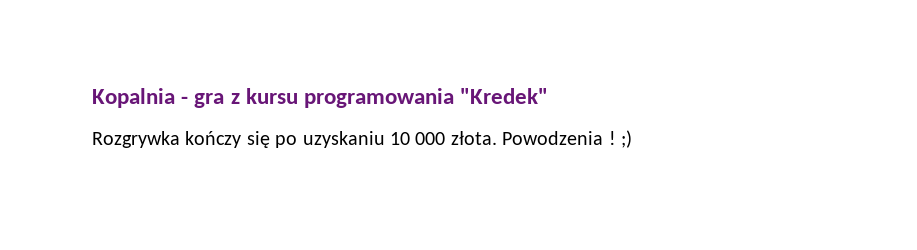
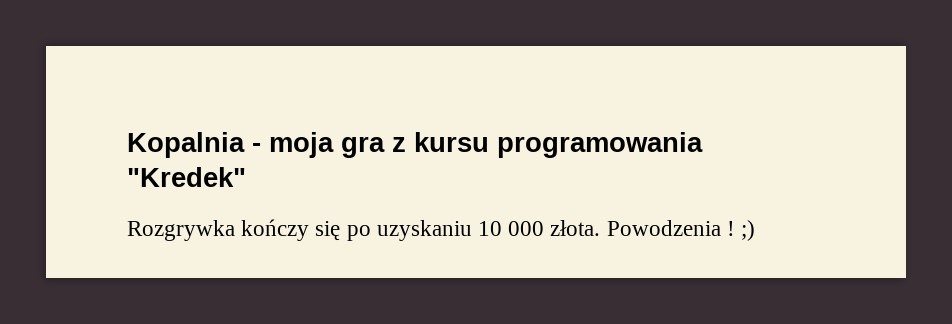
(189, 100) none -> [269,132,334,158] moja

